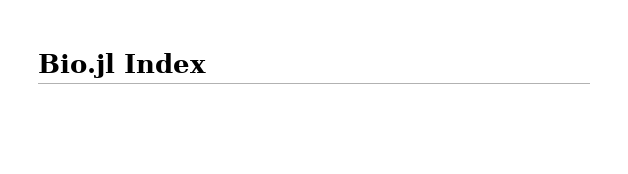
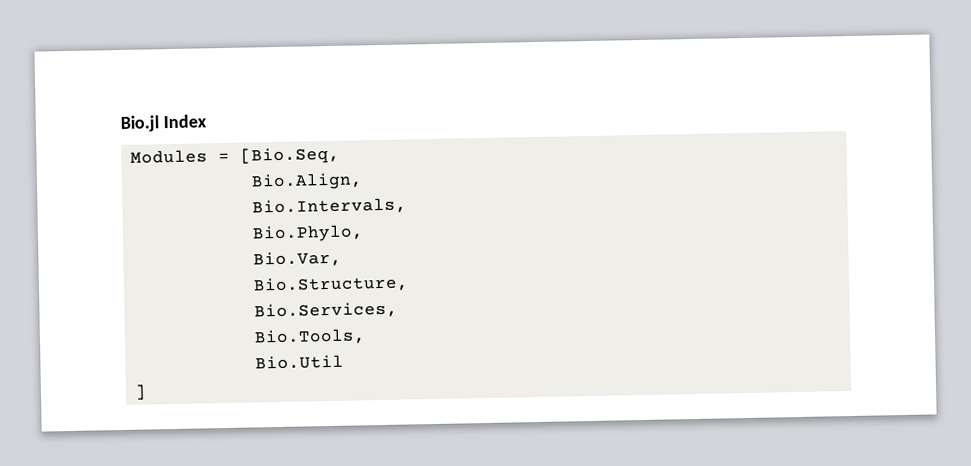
(206, 63) none -> [130,146,341,165] [251,172,364,191] [252,197,408,216] [252,224,365,243] [253,250,343,268] [253,275,410,294] [254,301,399,320] [254,328,367,346] [255,354,345,370] [134,384,148,400] // Modules = [Bio.Seq, // Bio.Align, // Bio.Intervals, // Bio.Phylo, // Bio.Var, // Bio.Structure, // Bio.Services, // Bio.Tools, // Bio.Util // ]

